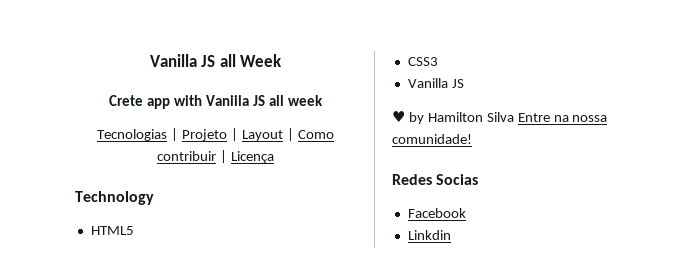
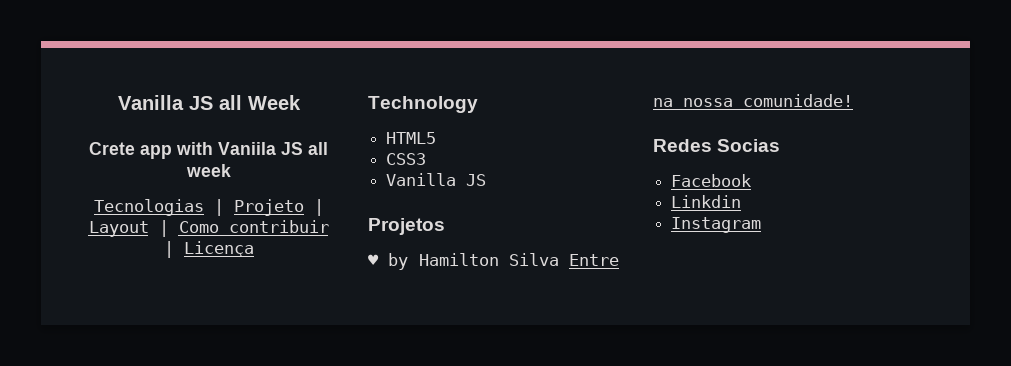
(464, 83) none -> [368,218,445,235] // Projetos
(451, 235) none -> [671,217,762,233] // Instagram

